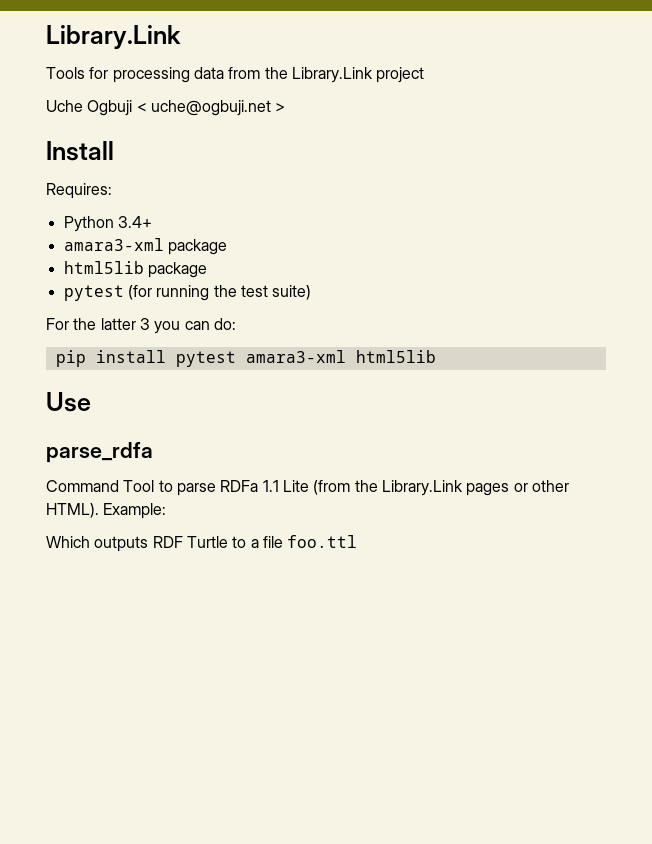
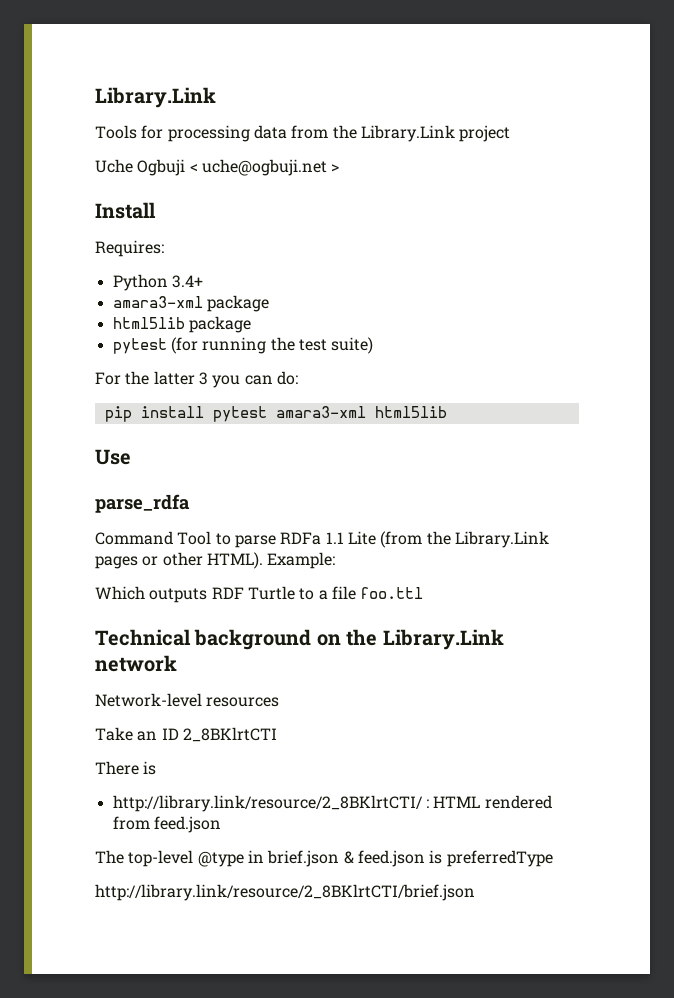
(358, 541) none -> [95,629,504,650] [95,655,177,672] [95,693,280,707] [95,727,277,742] [95,761,157,775] [112,795,552,812] [112,816,221,833] [95,850,553,867] [95,884,475,901] // Technical background on the Library.Link network // Network-level resources // Take an ID 2_8BKlrtCTI // There is // http://library.link/resource/2_8BKlrtCTI/ : HTML rendered from feed.json // The top-level @type in brief.json & feed.json is preferredType // http://library.link/resource/2_8BKlrtCTI/brief.json

